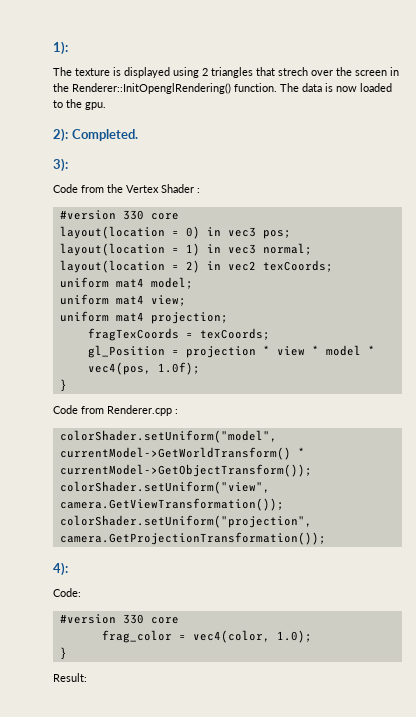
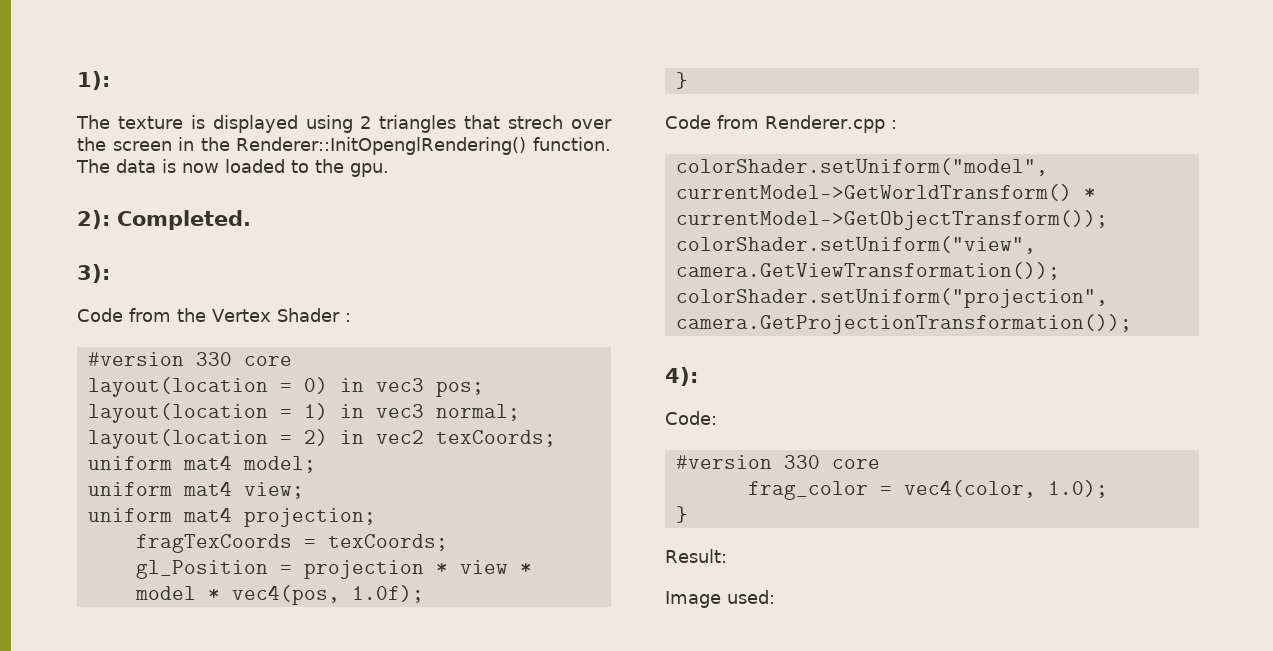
(87, 677) none -> [665,590,775,608] // Image used:

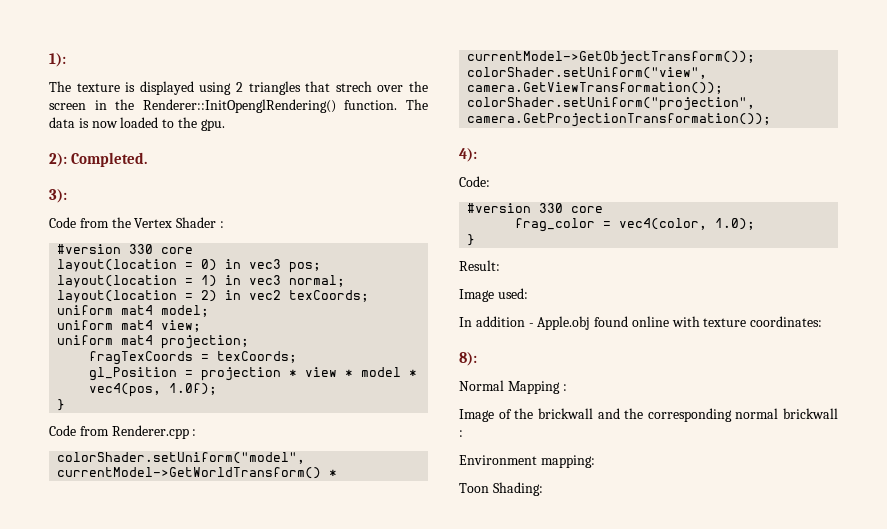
(775, 597) none -> [459,316,823,330] [459,352,477,366] [459,380,567,394] [459,408,838,422] [459,430,463,437] [459,455,595,468] [459,482,543,496] // In addition - Apple.obj found online with texture coordinates: // 8): // Normal Mapping : // Image of the brickwall and the corresponding normal brickwall : // Environment mapping: // Toon Shading:

